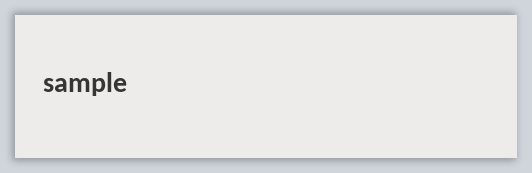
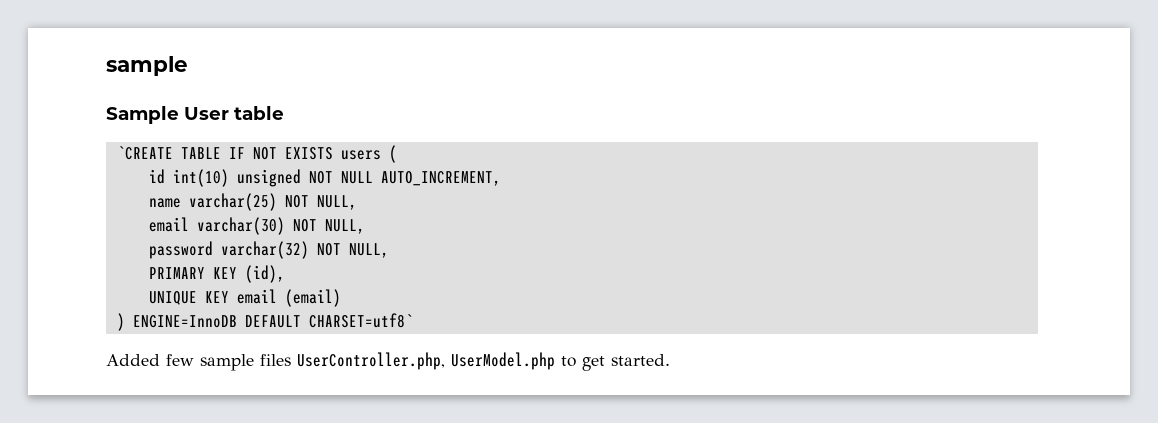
[43,72,127,96] sample -> [106,56,188,76] [106,106,284,124] [116,145,397,163] [148,169,501,187] [148,193,357,211] [148,217,365,235] [148,241,389,259] [148,265,285,283] [148,289,341,307] [116,313,413,331] [106,352,670,371] sample // Sample User table // `CREATE TABLE IF NOT EXISTS users ( // id int(10) unsigned NOT NULL AUTO_INCREMENT, // name varchar(25) NOT NULL, // email varchar(30) NOT NULL, // password varchar(32) NOT NULL, // PRIMARY KEY (id), // UNIQUE KEY email (email) // ) ENGINE=InnoDB DEFAULT CHARSET=utf8` // Added few sample files UserController.php, UserModel.php to get started.

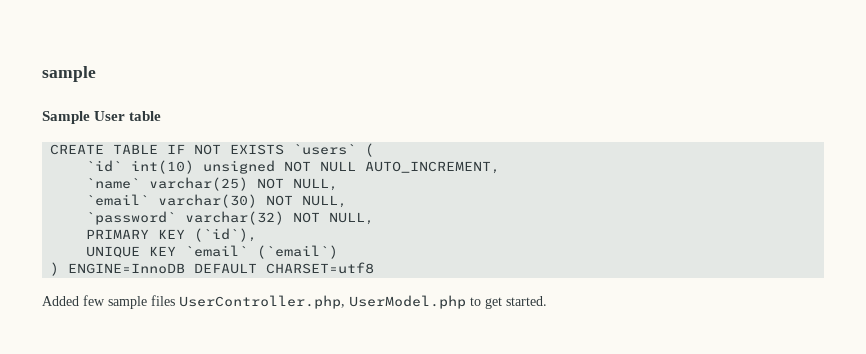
[116,146,173,160] `CREATE -> [50,144,105,155] CREATE
[340,150,381,160] users -> [293,144,357,155] `users`
[148,169,165,184] id -> [86,160,123,172] `id`
[148,198,181,208] name -> [86,178,141,189] `name`
[148,217,189,232] email -> [86,194,150,206] `email`
[148,241,213,259] password -> [86,211,177,225] `password`
[244,265,285,283] (id), -> [194,228,258,242] (`id`),
[236,289,341,307] email (email) -> [185,245,339,259] `email` (`email`)
[308,313,413,328] CHARSET=utf8` -> [266,262,375,274] CHARSET=utf8

